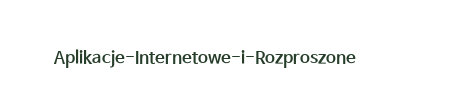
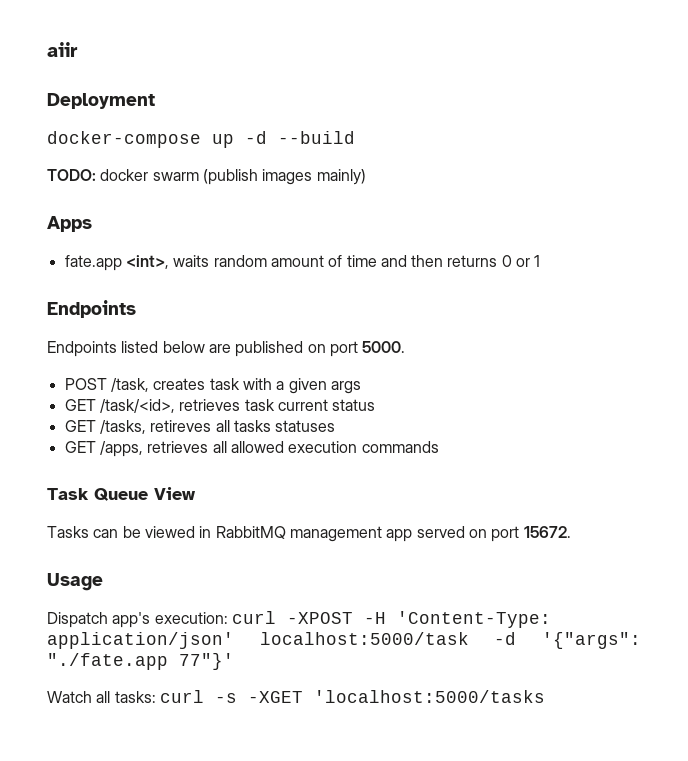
[53,49,356,68] Aplikacje-Internetowe-i-Rozproszone -> [47,42,78,57] [47,93,155,109] [47,131,355,148] [47,169,366,185] [47,216,92,232] [64,255,541,271] [47,300,136,318] [47,341,406,357] [64,378,361,394] [64,399,376,413] [64,420,336,434] [64,441,439,457] [47,487,196,501] [47,526,571,542] [47,573,103,591] [47,611,551,628] [47,632,641,649] [47,653,234,670] [47,690,545,703] aiir // Deployment // docker-compose up -d --build // TODO: docker swarm (publish images mainly) // Apps // fate.app <int>, waits random amount of time and then returns 0 or 1 // Endpoints // Endpoints listed below are published on port 5000. // POST /task, creates task with a given args // GET /task/<id>, retrieves task current status // GET /tasks, retireves all tasks statuses // GET /apps, retrieves all allowed execution commands // Task Queue View // Tasks can be viewed in RabbitMQ management app served on port 15672. // Usage // Dispatch app's execution: curl -XPOST -H 'Content-Type: application/json' localhost:5000/task -d '{"args": "./fate.app 77"}' // Watch all tasks: curl -s -XGET 'localhost:5000/tasks

